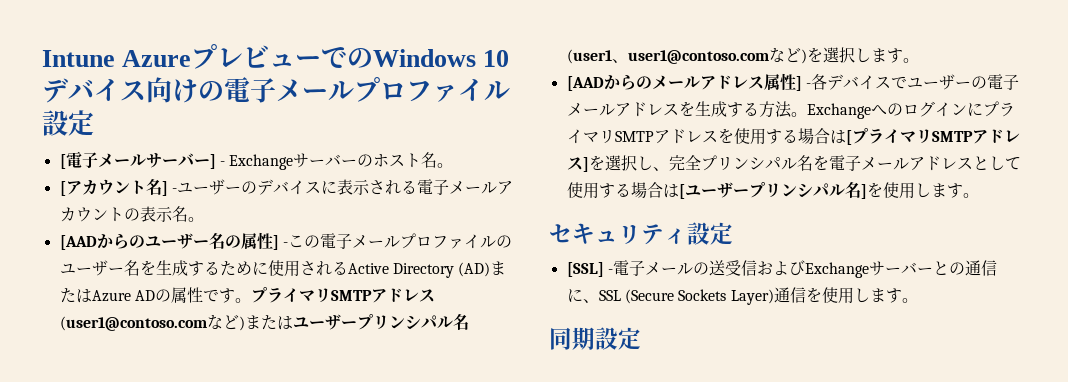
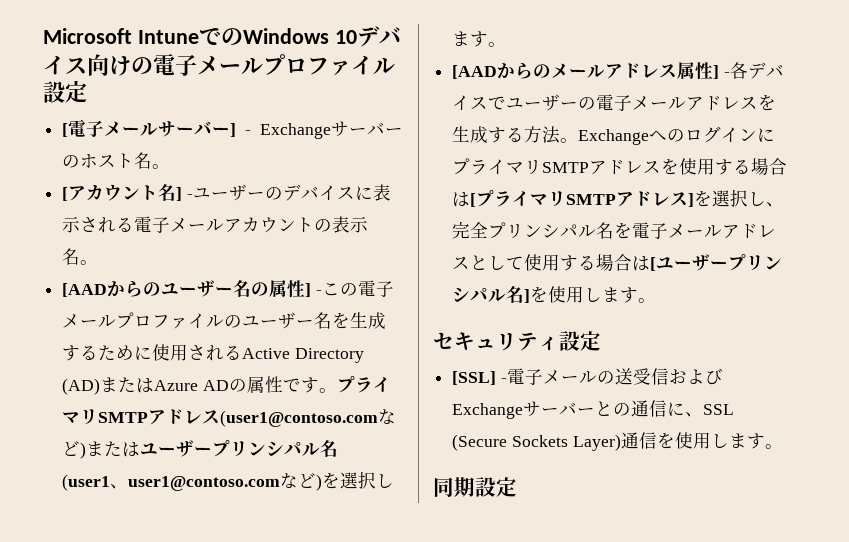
[42,44,322,69] Intune Azureプレビュー -> [43,28,199,44] Microsoft Intune

